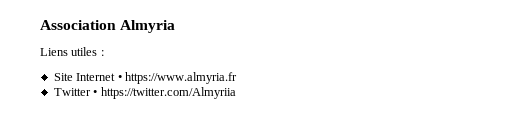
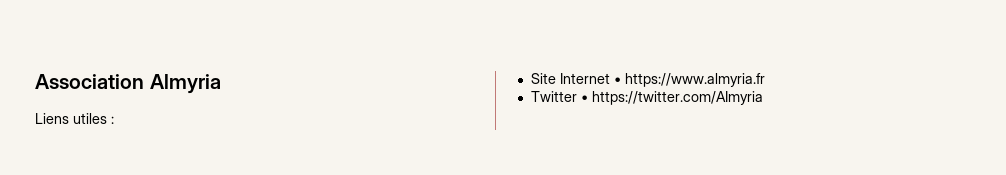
[100,87,236,99] https://twitter.com/Almyriia -> [591,91,763,105] https://twitter.com/AImyria

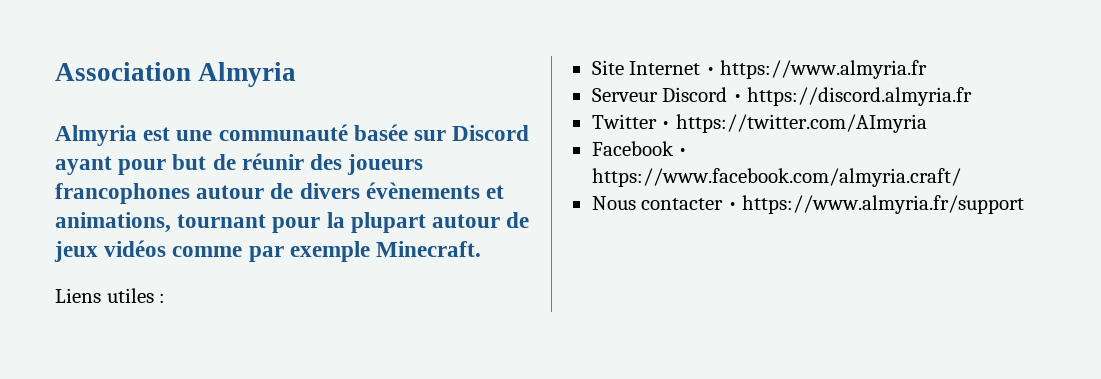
(221, 84) none -> [55,124,530,146] [55,153,424,175] [55,182,505,204] [55,212,530,233] [54,240,482,262] // Almyria est une communauté basée sur Discord ayant pour but de réunir des joueurs francophones autour de divers évènements et animations, tournant pour la plupart autour de jeux vidéos comme par exemple Minecraft.
(765, 80) none -> [591,87,973,106] // Serveur Discord • https://discord.almyria.fr
(763, 98) none -> [591,141,688,156] [591,168,961,187] [591,195,1025,214] // Facebook • https://www.facebook.com/almyria.craft/ // Nous contacter • https://www.almyria.fr/support

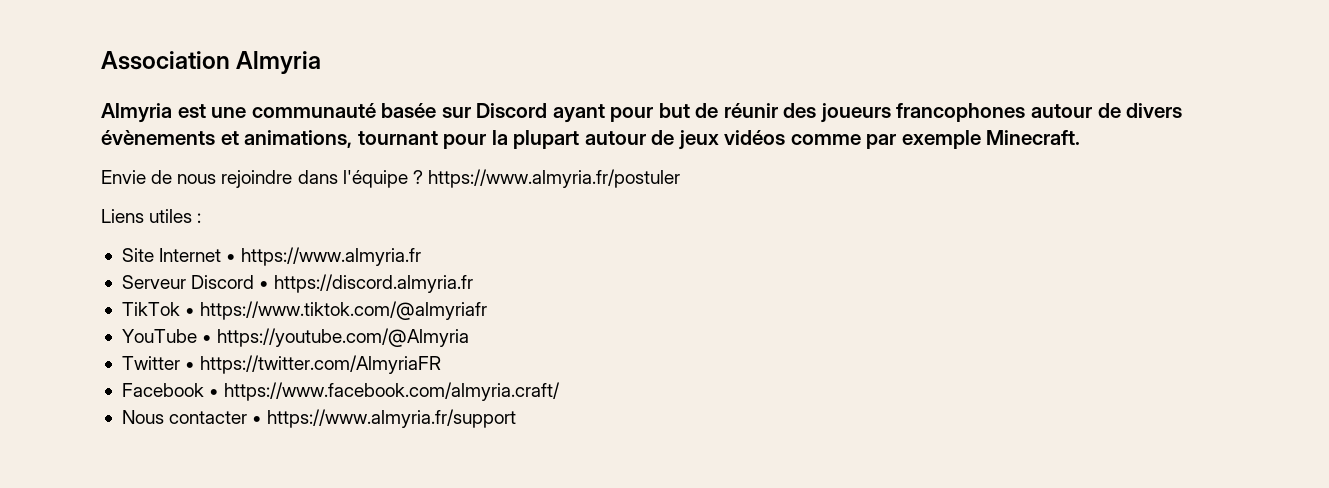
(482, 249) none -> [101,169,680,188] // Envie de nous rejoindre dans l'équipe ? https://www.almyria.fr/postuler
(973, 96) none -> [121,301,488,320] [121,328,470,347] // TikTok • https://www.tiktok.com/@almyriafr // YouTube • https://youtube.com/@Almyria
[675,114,927,133] https://twitter.com/AImyria -> [200,355,442,374] https://twitter.com/AlmyriaFR

